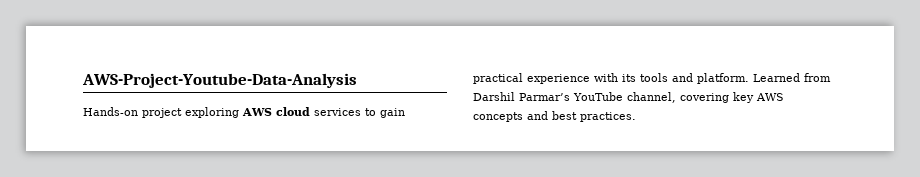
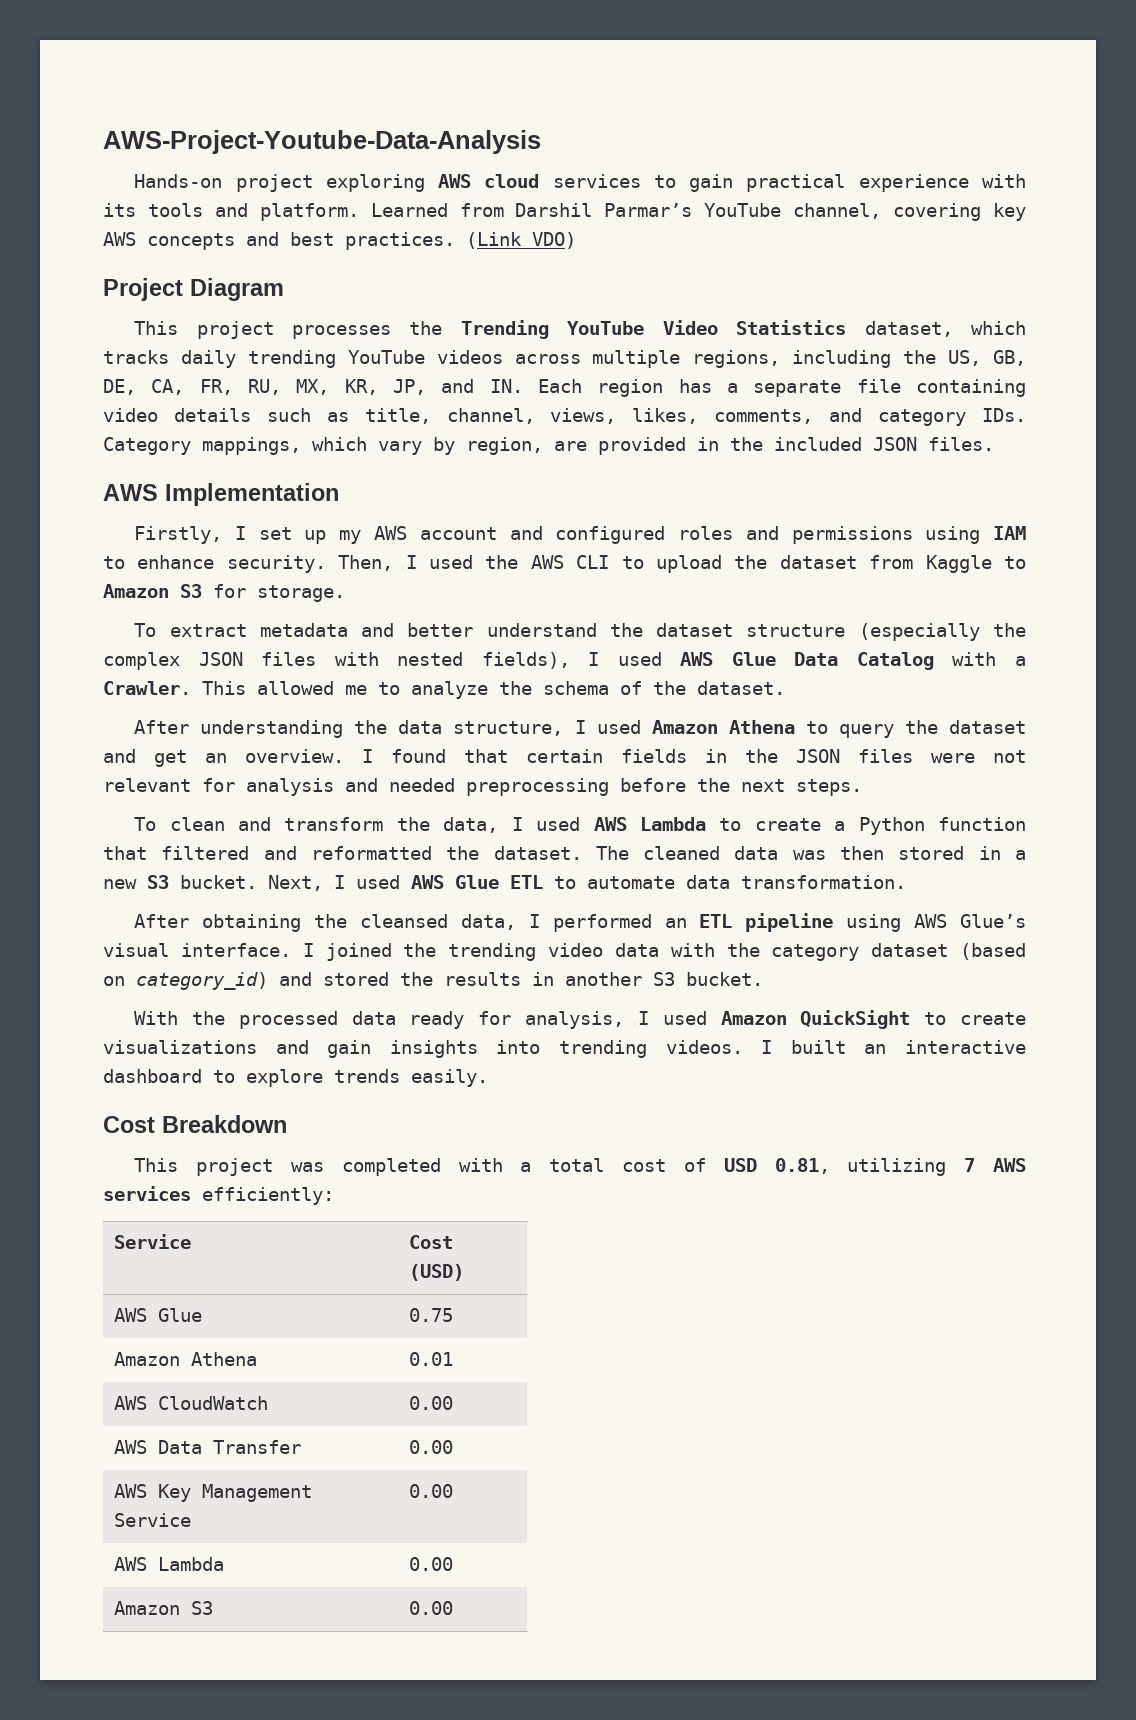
(636, 117) none -> [466,232,576,249] [103,278,284,301] [134,320,1027,339] [103,350,1026,368] [103,379,1026,397] [103,408,1026,426] [103,437,994,455] [103,483,339,506] [134,526,1026,544] [103,555,1026,573] [103,584,345,602] [134,623,1026,641] [103,652,1026,670] [103,681,785,699] [134,720,1027,738] [103,749,1026,767] [103,778,862,796] [134,817,1026,835] [103,846,1026,860] [103,875,906,891] [134,913,1026,932] [103,943,1026,961] [103,972,763,990] [134,1010,1027,1029] [103,1040,1026,1058] [103,1069,488,1087] [103,1115,287,1133] [134,1158,1027,1176] [103,1186,334,1205] [113,1234,191,1249] [408,1235,453,1249] [408,1264,464,1281] [113,1308,202,1322] [408,1308,453,1322] [113,1352,257,1366] [408,1352,453,1366] [113,1396,268,1410] [408,1396,453,1410] [113,1440,301,1454] [408,1440,453,1454] [113,1484,312,1502] [113,1513,191,1527] [408,1484,453,1498] [113,1557,224,1571] [408,1557,453,1571] [113,1601,213,1615] [408,1601,453,1615] (Link VDO) // Project Diagram // This project processes the Trending YouTube Video Statistics dataset, which tracks daily trending YouTube videos across multiple regions, including the US, GB, DE, CA, FR, RU, MX, KR, JP, and IN. Each region has a separate file containing video details such as title, channel, views, likes, comments, and category IDs. Category mappings, which vary by region, are provided in the included JSON files. // AWS Implementation // Firstly, I set up my AWS account and configured roles and permissions using IAM to enhance security. Then, I used the AWS CLI to upload the dataset from Kaggle to Amazon S3 for storage. // To extract metadata and better understand the dataset structure (especially the complex JSON files with nested fields), I used AWS Glue Data Catalog with a Crawler. This allowed me to analyze the schema of the dataset. // After understanding the data structure, I used Amazon Athena to query the dataset and get an overview. I found that certain fields in the JSON files were not relevant for analysis and needed preprocessing before the next steps. // To clean and transform the data, I used AWS Lambda to create a Python function that filtered and reformatted the dataset. The cleaned data was then stored in a new S3 bucket. Next, I used AWS Glue ETL to automate data transformation. // After obtaining the cleansed data, I performed an ETL pipeline using AWS Glue’s visual interface. I joined the trending video data with the category dataset (based on category_id) and stored the results in another S3 bucket. // With the processed data ready for analysis, I used Amazon QuickSight to create visualizations and gain insights into trending videos. I built an interactive dashboard to explore trends easily. // Cost Breakdown // This project was completed with a total cost of USD 0.81, utilizing 7 AWS services efficiently: // Service | Cost (USD) // AWS Glue | 0.75 // Amazon Athena | 0.01 // AWS CloudWatch | 0.00 // AWS Data Transfer | 0.00 // AWS Key Management Service | 0.00 // AWS Lambda | 0.00 // Amazon S3 | 0.00

